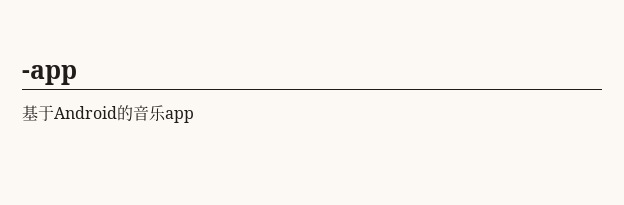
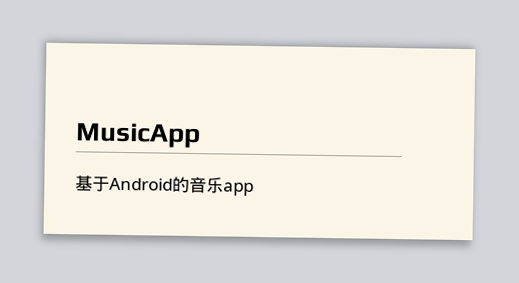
[22,65,77,85] -app -> [75,122,201,149] MusicApp

